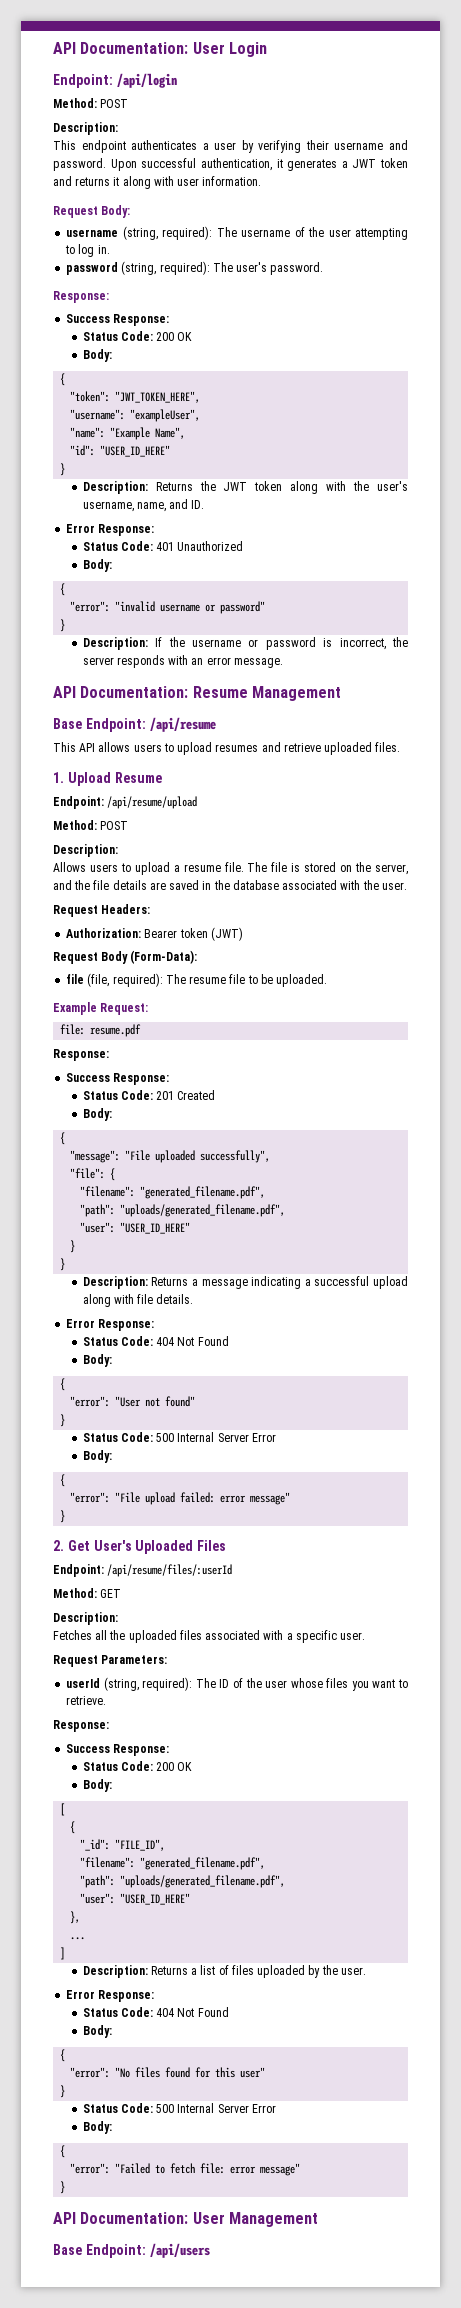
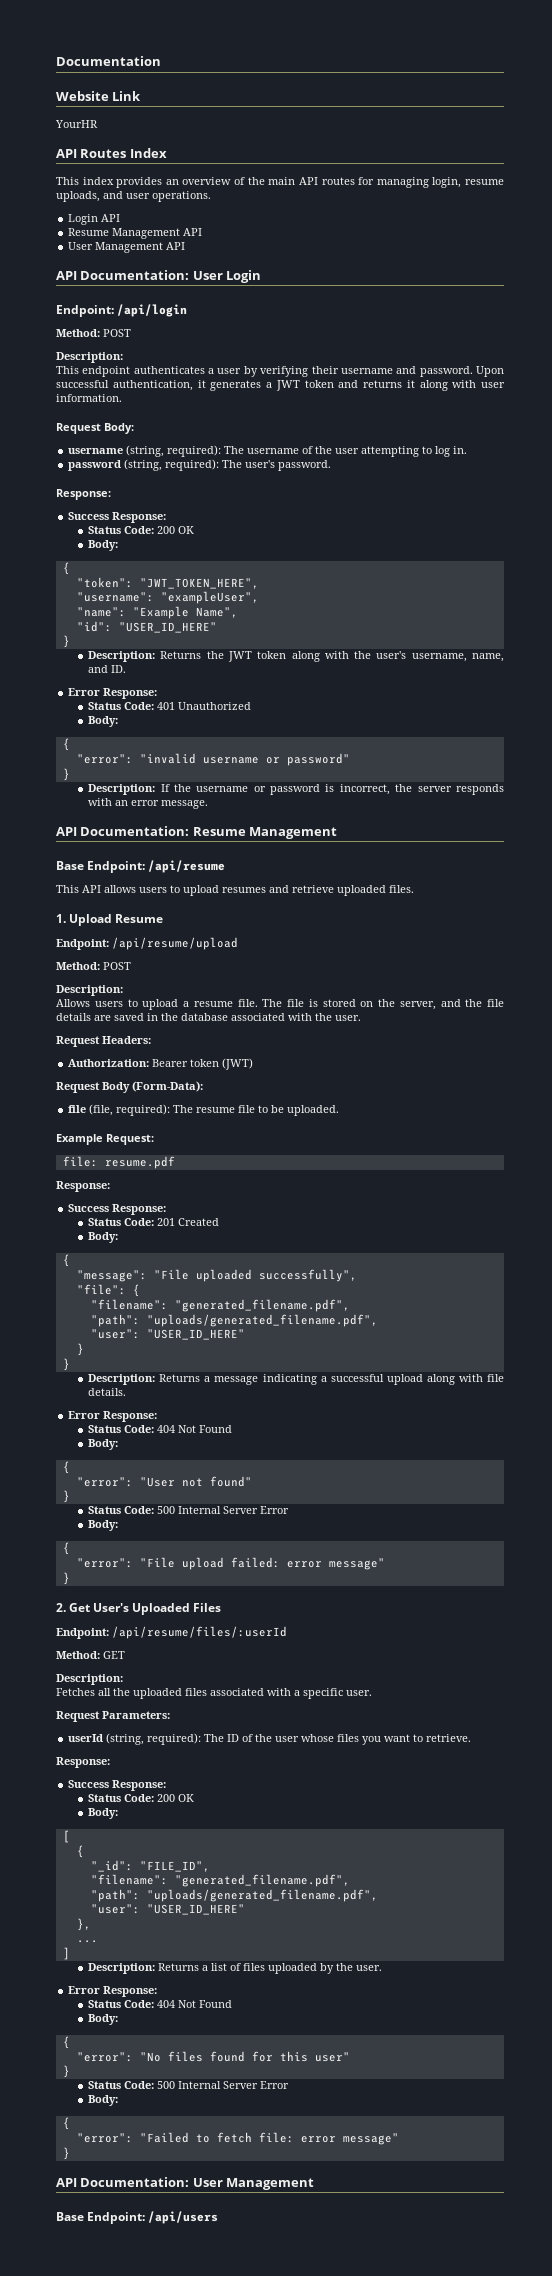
(53, 48) none -> [56,56,161,66] [56,91,142,101] [55,120,98,128] [56,148,167,158] [56,177,505,188] [56,191,211,202] [68,214,121,225] [68,228,203,239] [68,242,186,253] Documentation // Website Link // YourHR // API Routes Index // This index provides an overview of the main API routes for managing login, resume uploads, and user operations. // Login API // Resume Management API // User Management API //

